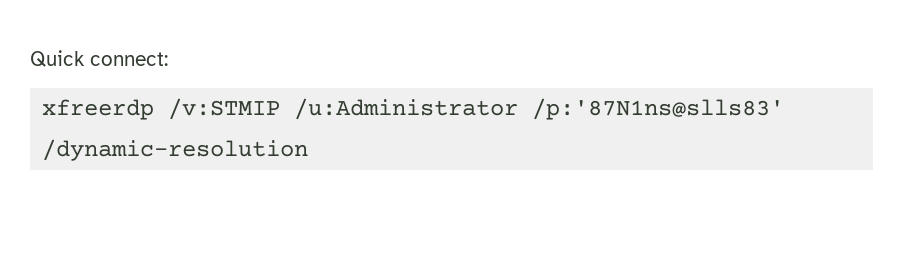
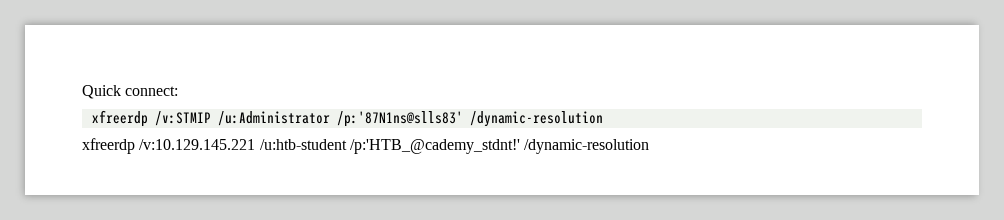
(309, 150) none -> [82,138,650,154] // xfreerdp /v:10.129.145.221 /u:htb-student /p:'HTB_@cademy_stdnt!' /dynamic-resolution

